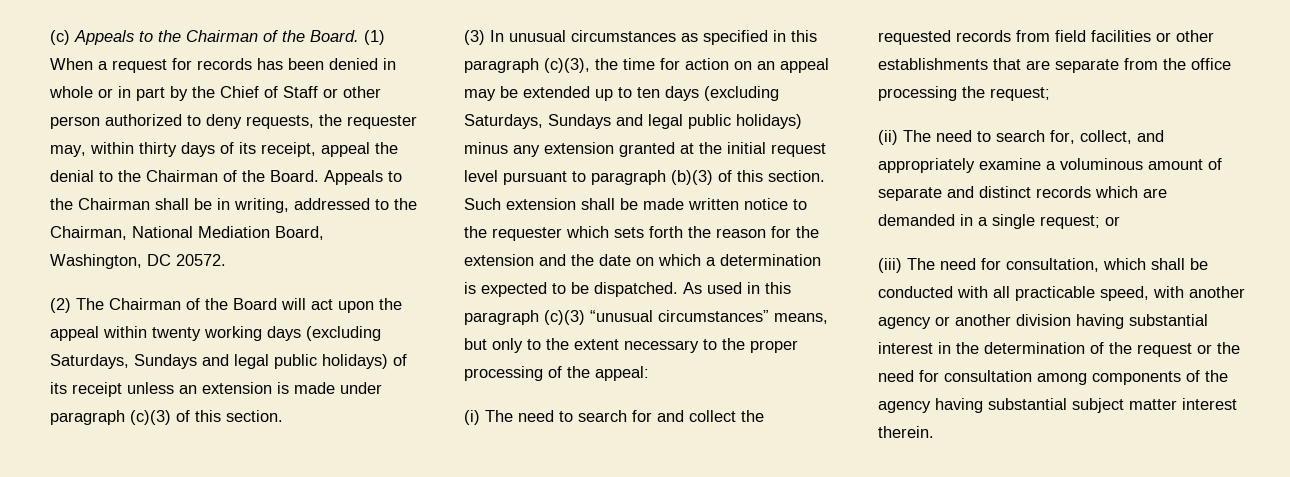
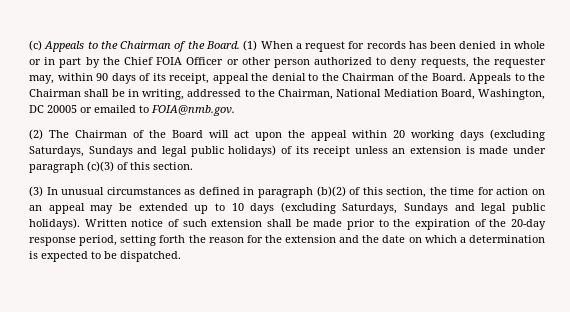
[264,86,318,98] of Staff -> [156,57,224,65] FOIA Officer
[139,142,177,157] thirty -> [96,73,108,81] 90
[176,254,226,266] 20572. -> [47,105,235,116] 20005 or emailed to FOIA@nmb.gov.
[152,327,201,341] twenty -> [393,130,405,138] 20
[703,30,817,45] [464,58,590,73] specified in this paragraph (c)(3), -> [198,186,427,198] defined in paragraph (b)(2) of this section,
[637,86,779,101] [464,114,802,129] [464,142,826,157] [464,170,825,185] [464,198,807,210] [464,226,644,241] ten days (excluding Saturdays, Sundays and legal public holidays) minus any extension granted at the initial request level pursuant to paragraph (b)(3) of this section. Such extension shall be made written notice to the requester which sets -> [231,202,545,214] [29,218,547,230] [29,235,157,246] 10 days (excluding Saturdays, Sundays and legal public holidays). Written notice of such extension shall be made prior to the expiration of the 20-day response period, setting
[683,282,791,294] [464,310,828,325] [464,338,798,353] [464,366,649,381] [464,410,764,425] [878,30,1214,45] [878,58,1231,73] [878,86,1050,101] [878,130,1164,145] [878,158,1222,173] [878,186,1167,201] [878,214,1120,229] [878,258,1208,273] [878,286,1245,301] [878,314,1208,329] [878,342,1240,357] [878,370,1228,385] [878,398,1237,413] [878,426,934,438] As used in this paragraph (c)(3) “unusual circumstances” means, but only to the extent necessary to the proper processing of the appeal: // (i) The need to search for and collect the requested records from field facilities or other establishments that are separate from the office processing the request; // (ii) The need to search for, collect, and appropriately examine a voluminous amount of separate and distinct records which are demanded in a single request; or // (iii) The need for consultation, which shall be conducted with all practicable speed, with another agency or another division having substantial interest in the determination of the request or the need for consultation among components of the agency having substantial subject matter interest therein. -> (181, 256) none

